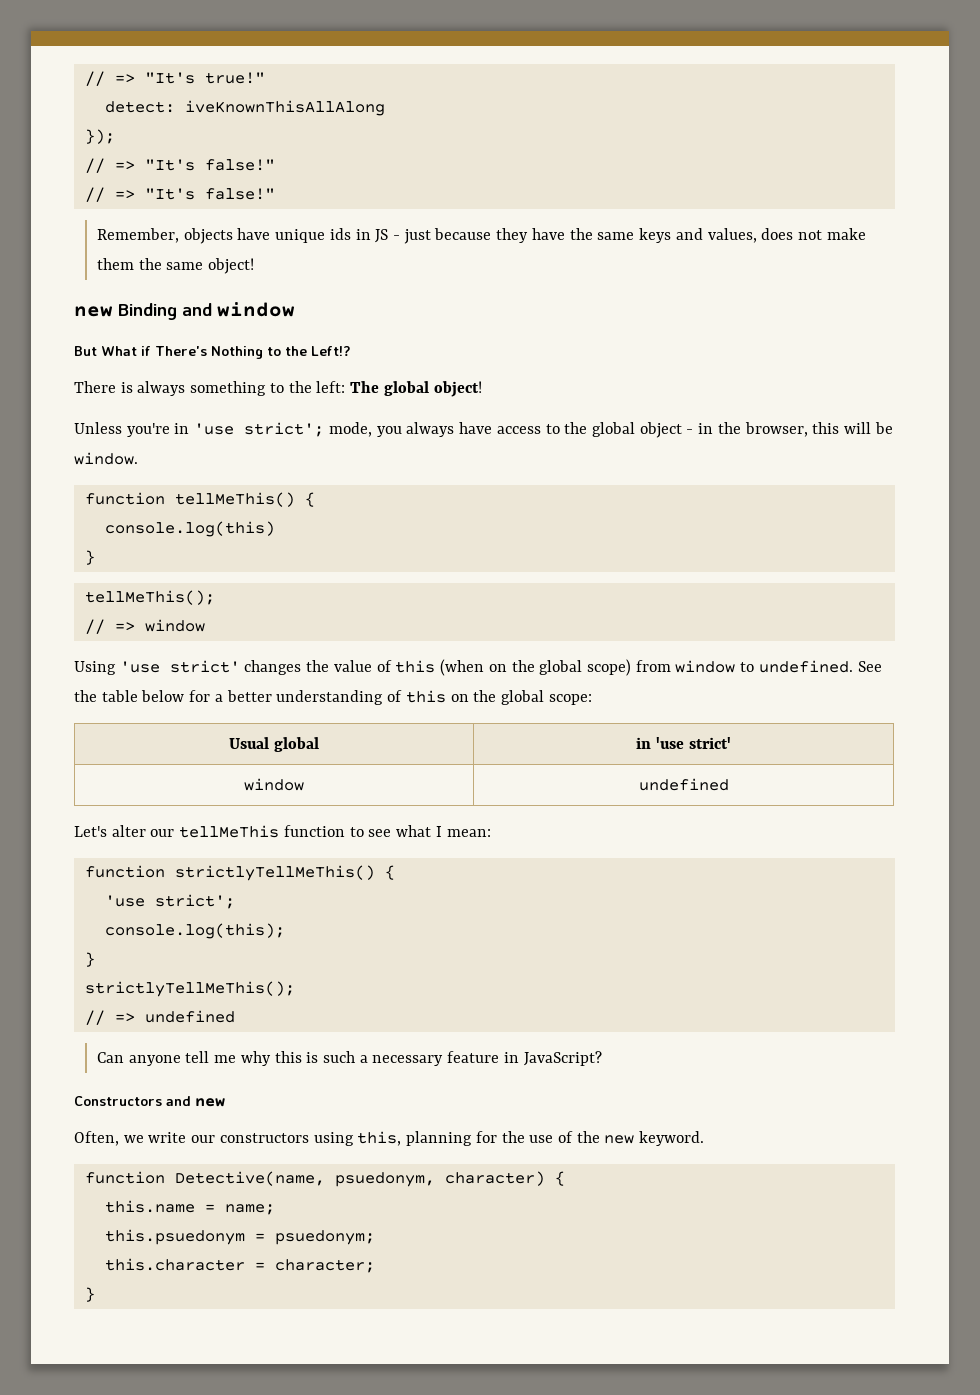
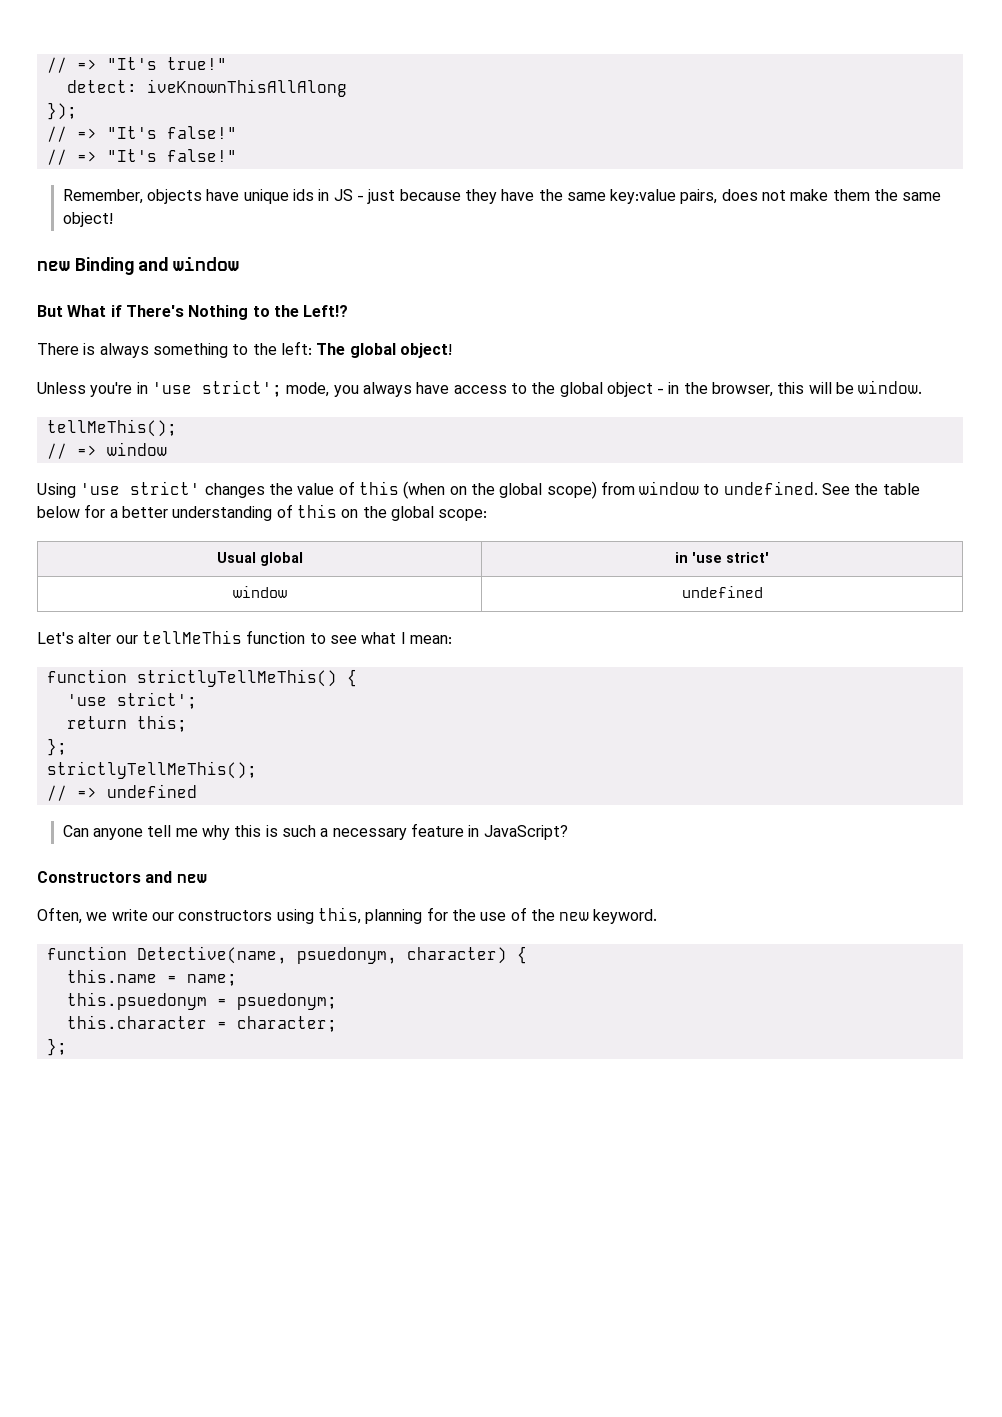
[639,228,757,243] keys and values, -> [610,189,718,204] key:value pairs,
[84,492,315,507] [104,521,275,537] [84,550,95,565] // function tellMeThis() { // console.log(this) // } -> (923, 387) none
[104,923,285,939] [84,952,95,967] console.log(this); // } -> [66,715,187,732] [46,738,67,756] return this; // };
[84,1287,95,1302] } -> [46,1038,67,1056] };

